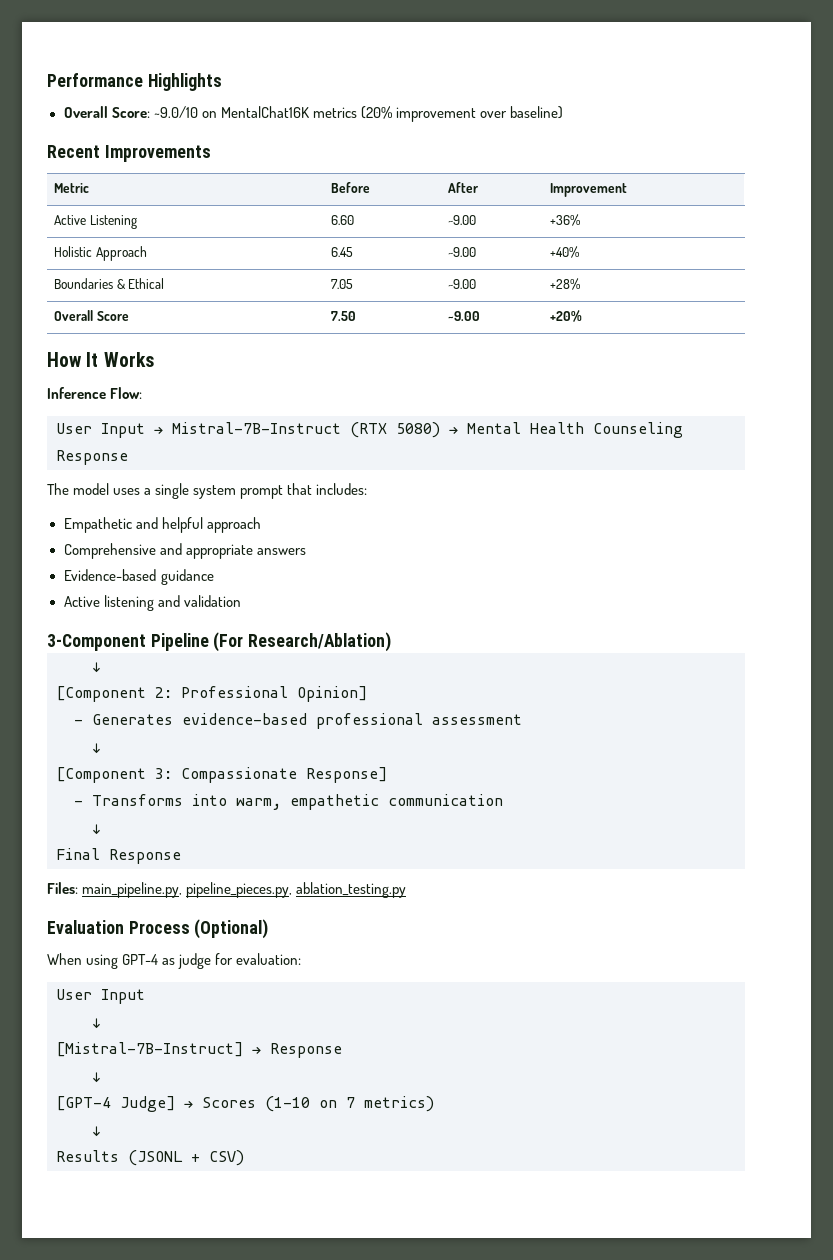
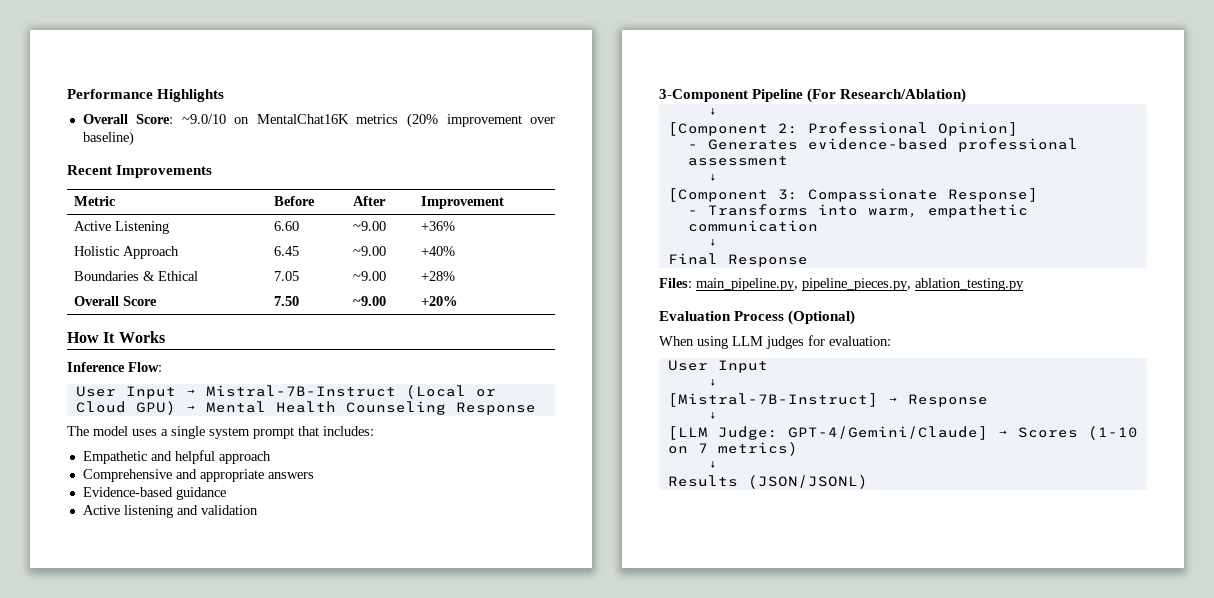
[350,422,440,438] (RTX 5080) -> [405,385,496,399] [75,401,176,415] (Local or Cloud GPU)
[122,953,212,969] GPT-4 as judge -> [732,336,804,349] LLM judges
[56,1096,175,1112] [GPT-4 Judge] -> [667,426,988,440] [LLM Judge: GPT-4/Gemini/Claude]
[128,1150,244,1166] (JSONL + CSV) -> [747,475,868,489] (JSON/JSONL)

